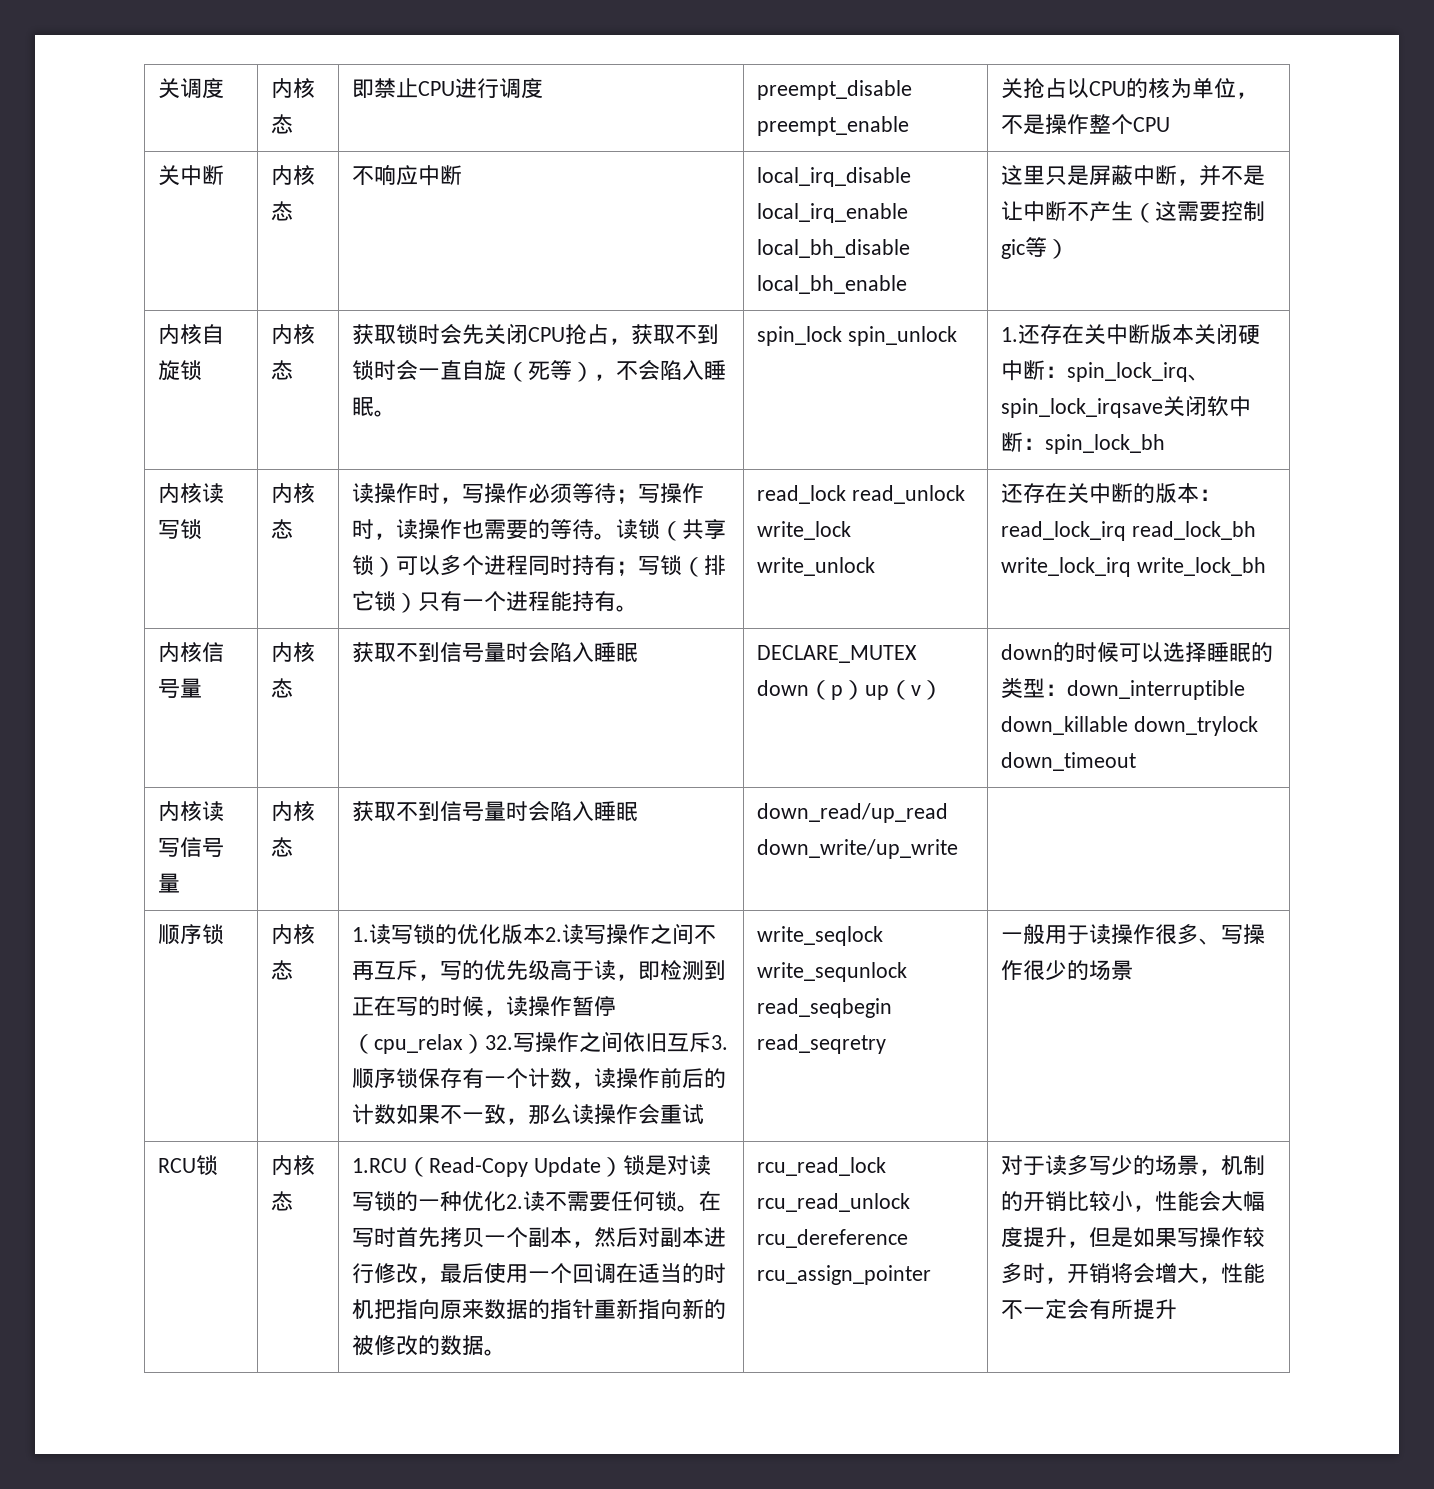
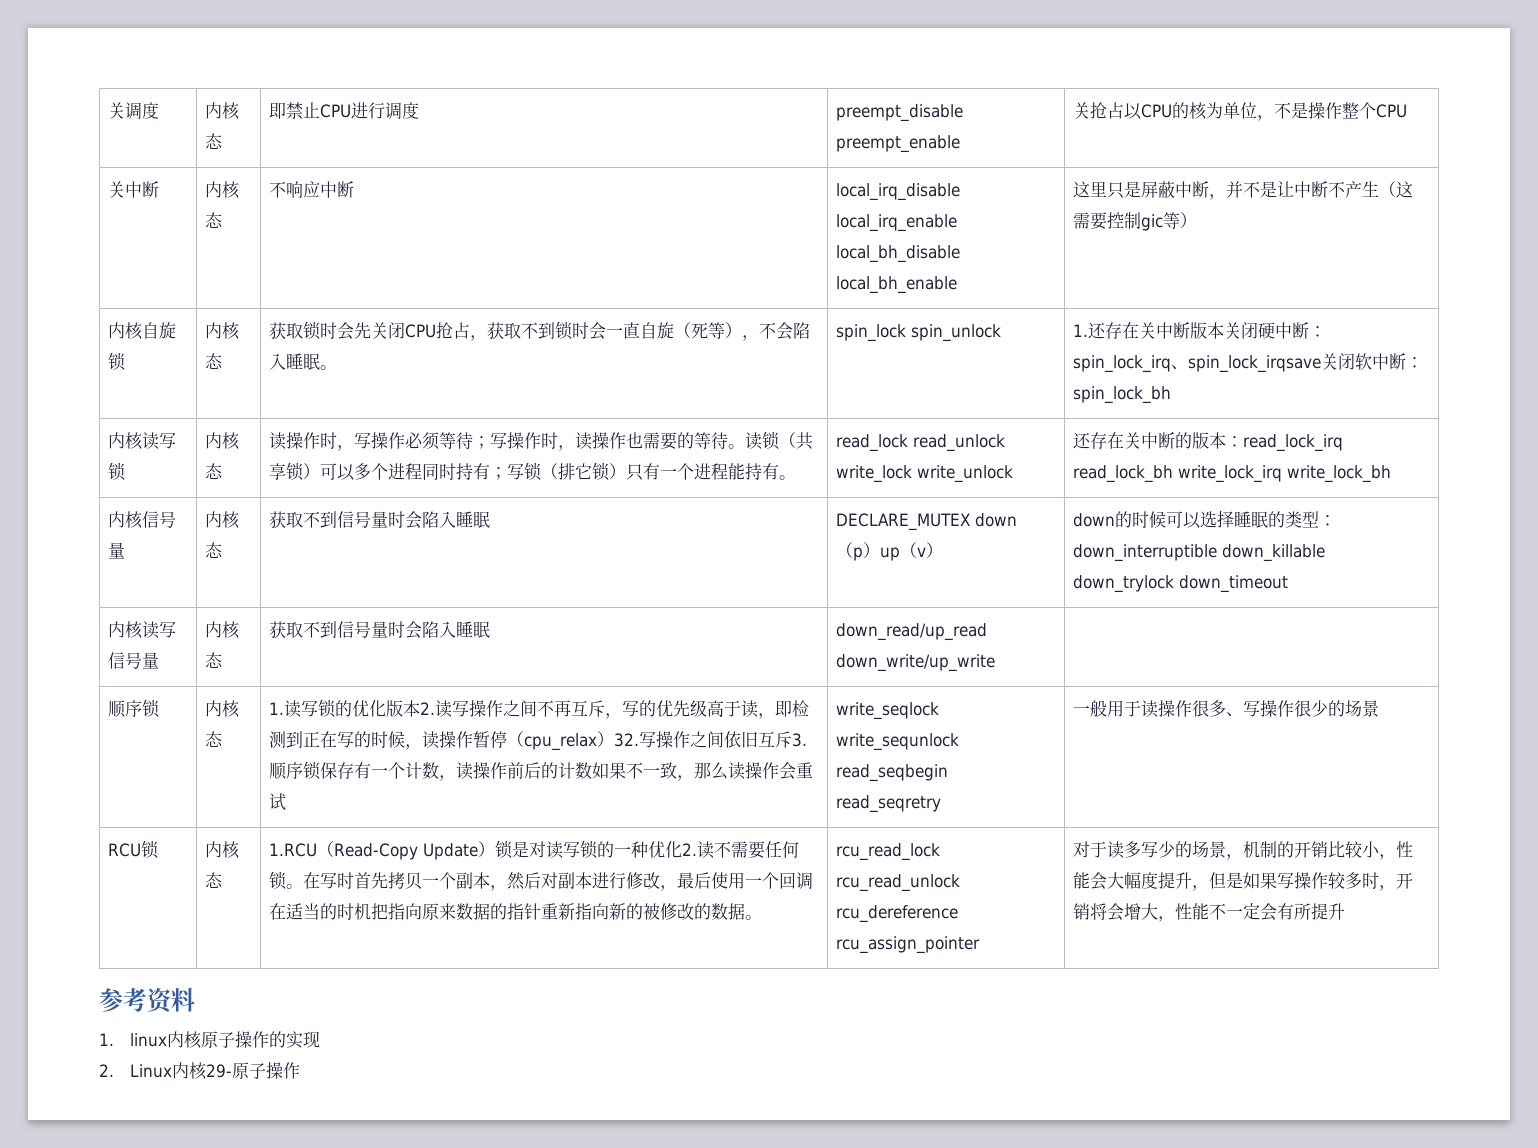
(1178, 1309) none -> [99,988,195,1014] [99,1031,321,1049] [99,1062,301,1080] // 参考资料 // 1. linux内核原子操作的实现 // 2. Linux内核29-原子操作

